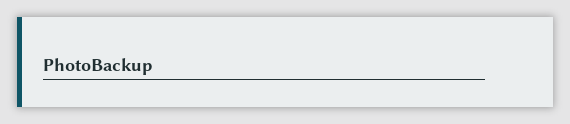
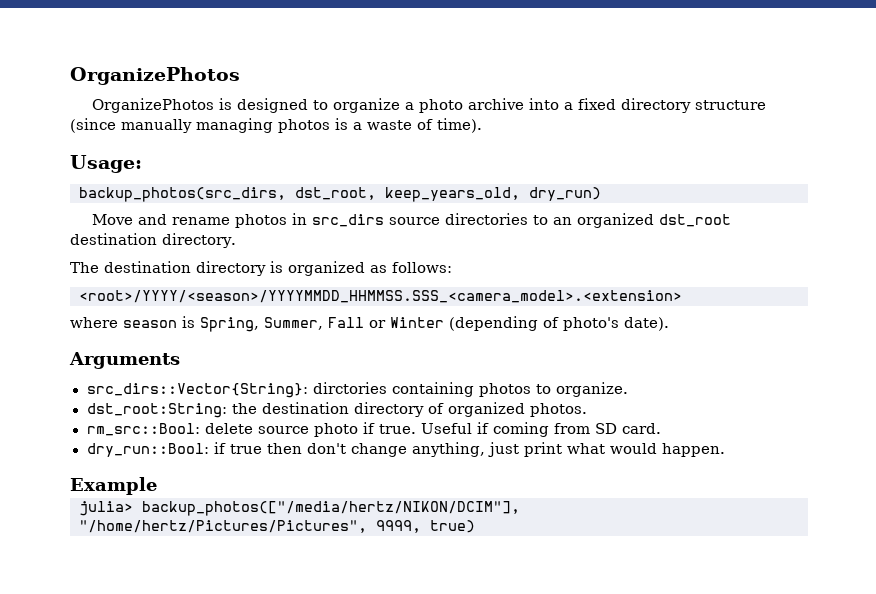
[43,58,153,75] PhotoBackup -> [70,67,240,85] [92,98,767,113] [70,118,482,133] [70,155,142,173] [79,187,601,202] [92,213,732,228] [70,233,236,248] [70,261,452,276] [79,290,682,303] [70,316,669,332] [69,352,180,369] [86,382,628,398] [86,402,587,418] [86,422,661,437] [86,442,725,457] [70,477,157,495] [79,501,520,516] [79,520,475,533] OrganizePhotos // OrganizePhotos is designed to organize a photo archive into a fixed directory structure (since manually managing photos is a waste of time). // Usage: // backup_photos(src_dirs, dst_root, keep_years_old, dry_run) // Move and rename photos in src_dirs source directories to an organized dst_root destination directory. // The destination directory is organized as follows: // <root>/YYYY/<season>/YYYYMMDD_HHMMSS.SSS_<camera_model>.<extension> // where season is Spring, Summer, Fall or Winter (depending of photo's date). // Arguments // src_dirs::Vector{String}: dirctories containing photos to organize. // dst_root:String: the destination directory of organized photos. // rm_src::Bool: delete source photo if true. Useful if coming from SD card. // dry_run::Bool: if true then don't change anything, just print what would happen. // Example // julia> backup_photos(["/media/hertz/NIKON/DCIM"], "/home/hertz/Pictures/Pictures", 9999, true)

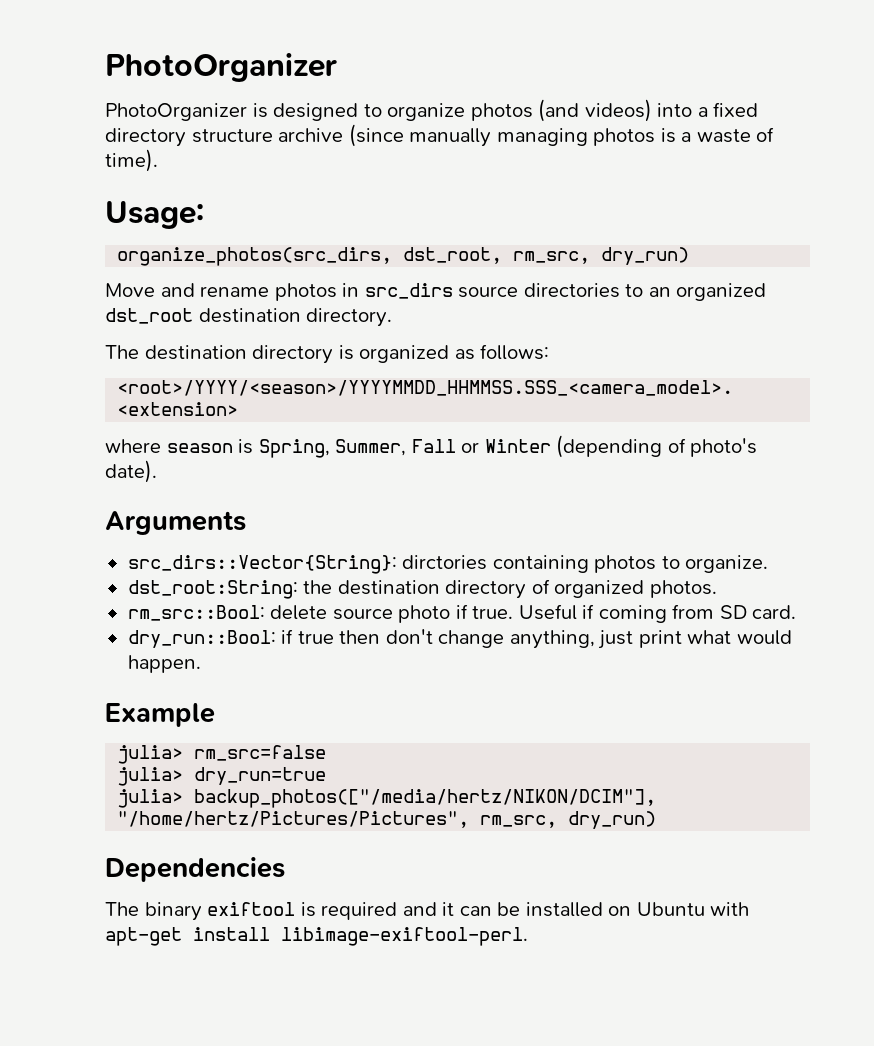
[70,67,240,85] [92,98,215,113] OrganizePhotos // OrganizePhotos -> [105,53,337,82] [105,103,247,121] PhotoOrganizer // PhotoOrganizer
[405,98,525,113] a photo archive -> [470,99,652,122] photos (and videos)
(767, 105) none -> [278,128,344,142] archive
[79,187,520,202] backup_photos(src_dirs, dst_root, keep_years_old, -> [117,247,591,266] organize_photos(src_dirs, dst_root, rm_src,
(157, 486) none -> [117,745,327,764] [117,767,327,786] // julia> rm_src=false // julia> dry_run=true
[376,520,475,533] 9999, true) -> [480,811,657,829] [105,857,285,882] [105,902,750,921] [105,927,528,946] rm_src, dry_run) // Dependencies // The binary exiftool is required and it can be installed on Ubuntu with apt-get install libimage-exiftool-perl.

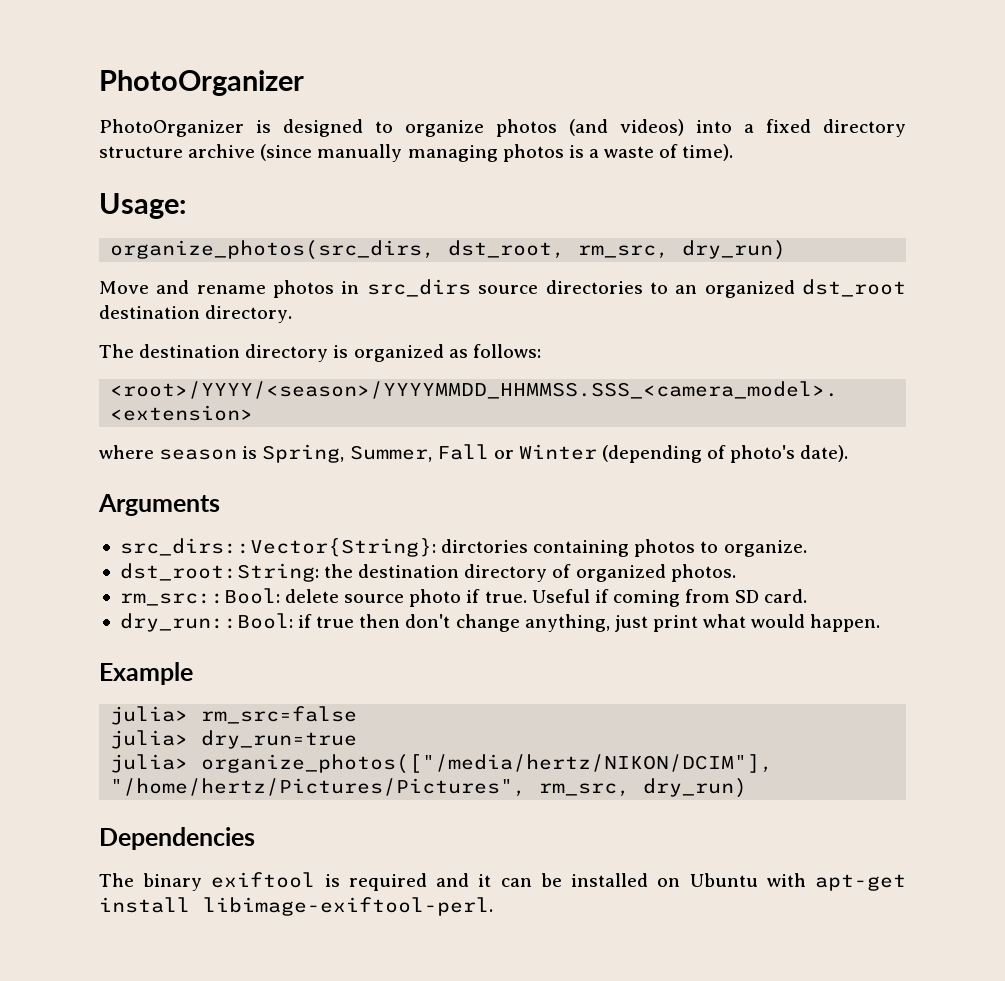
[194,789,657,808] backup_photos(["/media/hertz/NIKON/DCIM"], -> [201,754,774,774] organize_photos(["/media/hertz/NIKON/DCIM"],

